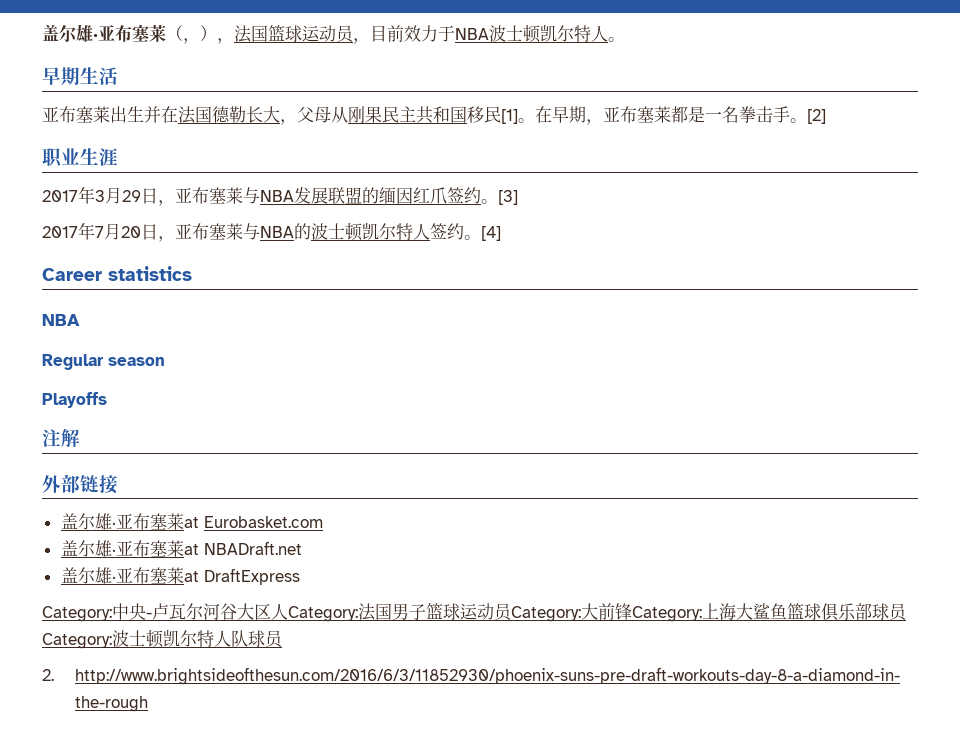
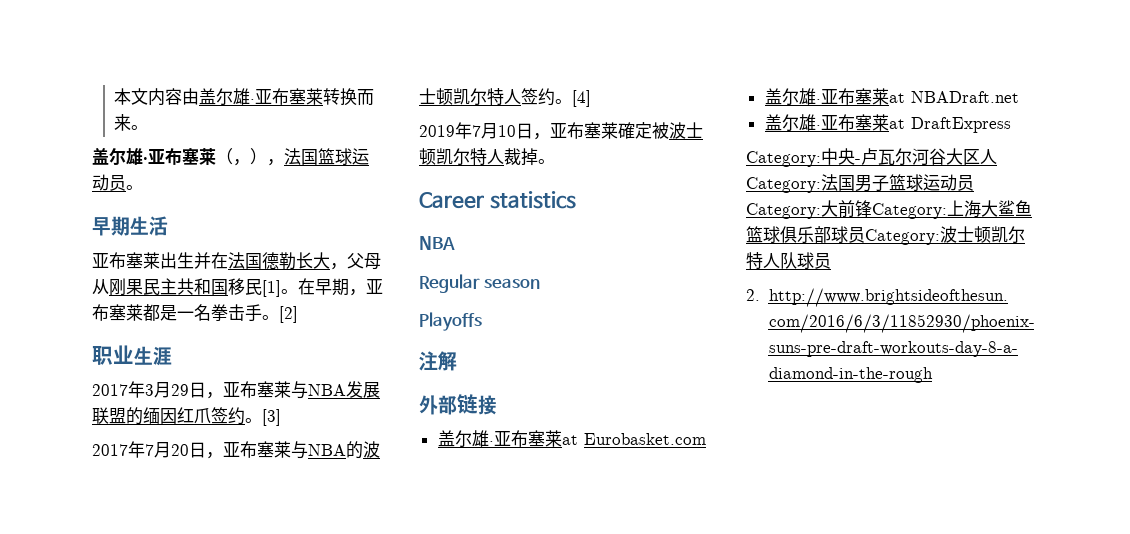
(42, 33) none -> [114,88,375,106] [114,114,149,131] 本文内容由盖尔雄·亚布塞莱转换而来。 //
[353,24,608,44] ，目前效力于NBA波士顿凯尔特人 -> (126, 183) none
(501, 233) none -> [419,122,703,140] [419,148,555,166] // 2019年7月10日，亚布塞莱確定被波士顿凯尔特人裁掉。

